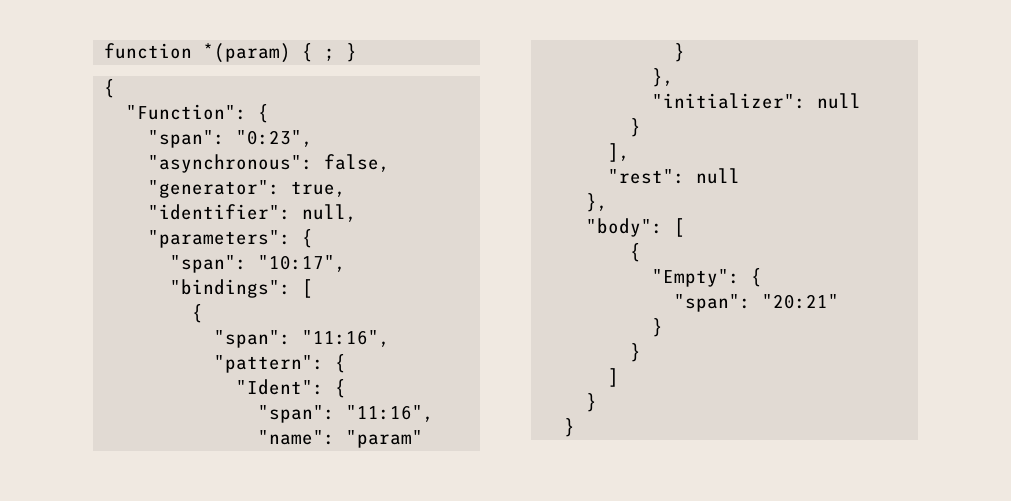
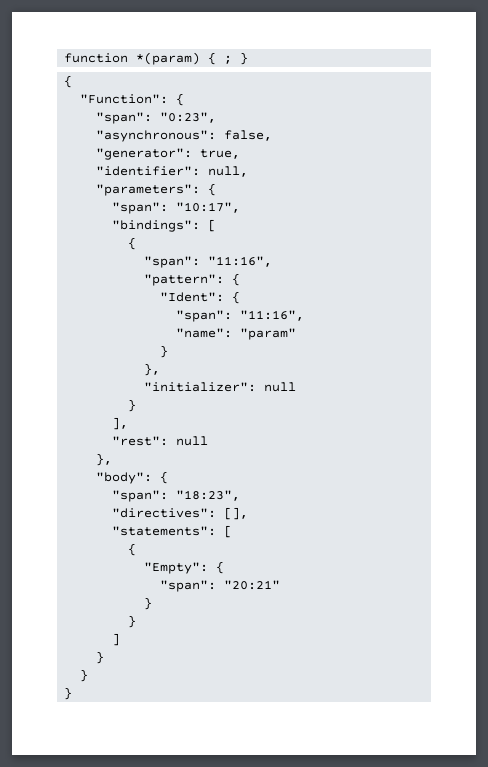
(664, 227) none -> [159,471,168,484] [111,490,240,502] [111,507,248,520] [111,526,216,536] { // "span": "18:23", // "directives": [], // "statements":
(576, 427) none -> [63,687,72,700] // }

